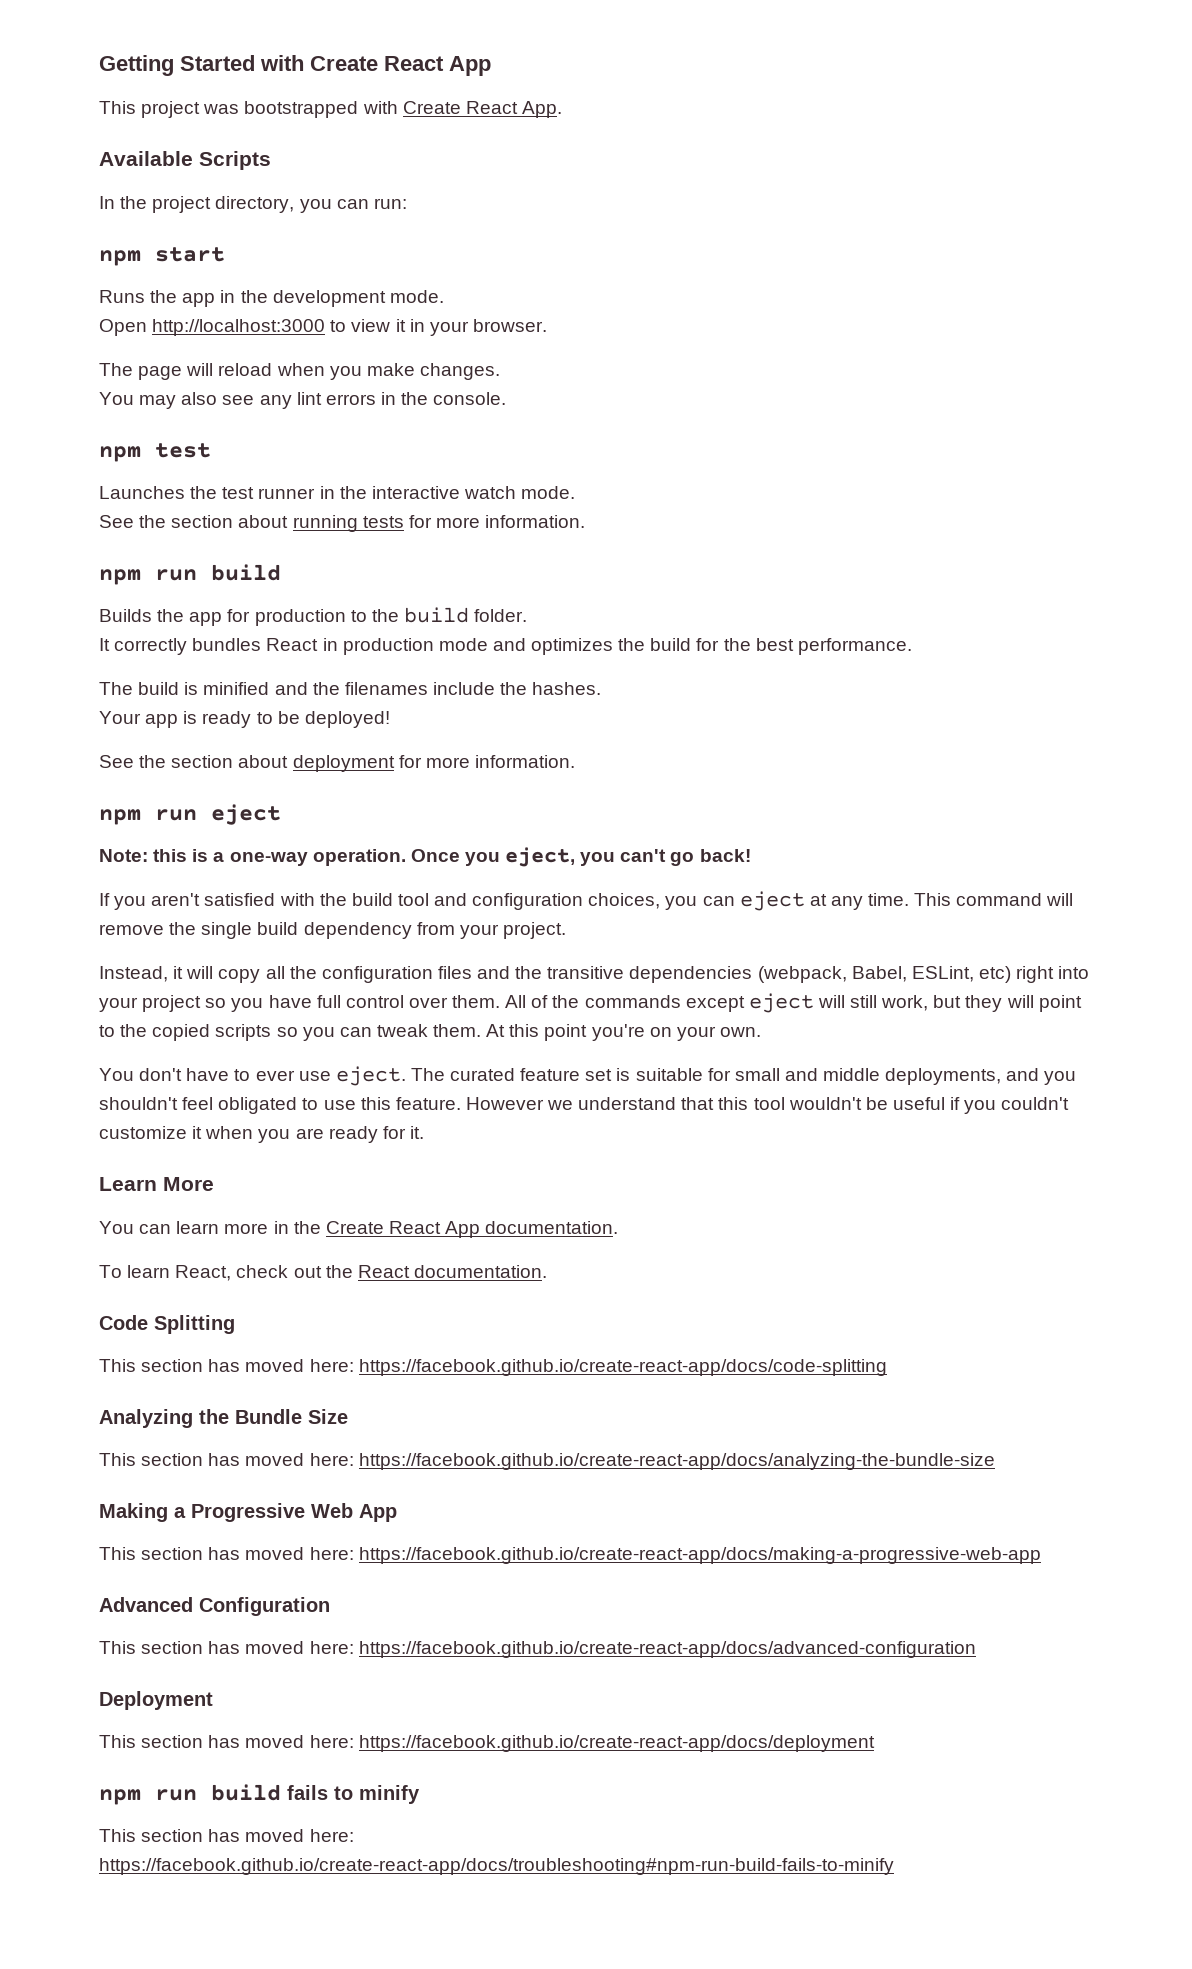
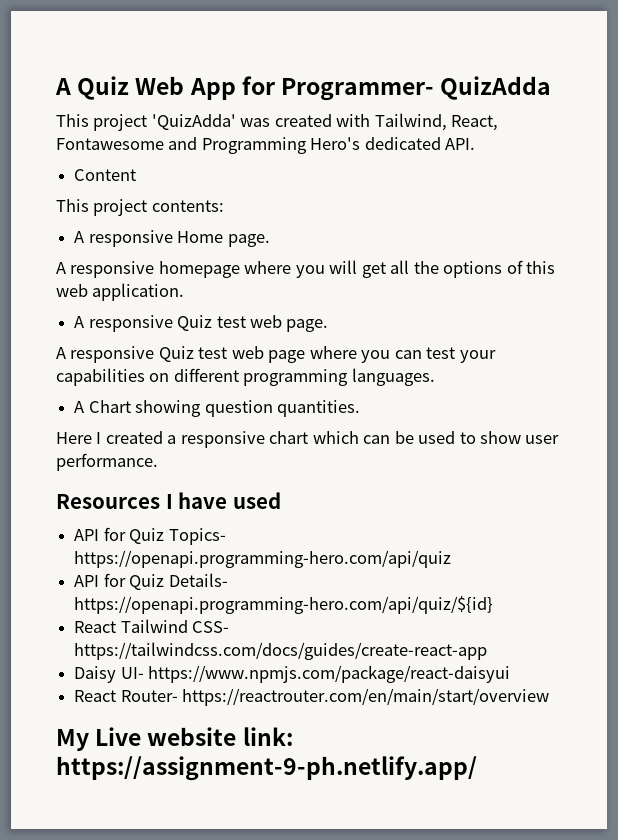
[99,55,491,76] [99,101,562,118] [99,151,271,170] [99,196,407,213] [99,247,225,266] [99,290,444,307] [99,319,547,336] [99,363,500,380] [99,392,507,409] [99,443,211,462] [99,486,576,499] [99,515,586,532] [99,564,281,585] [99,607,528,626] [99,638,912,655] [99,682,602,695] [99,711,390,728] [99,755,575,772] [99,804,281,825] [99,847,751,867] [99,891,1074,911] [99,922,566,939] [99,966,1090,983] [99,993,1082,1013] [99,1024,761,1041] [99,1066,1077,1086] [99,1097,1070,1114] [99,1126,424,1143] [99,1177,214,1191] [99,1221,619,1238] [99,1265,547,1281] [99,1315,235,1334] [99,1359,887,1376] [99,1409,348,1428] [99,1453,995,1470] [99,1503,397,1522] [99,1547,1041,1564] [99,1597,330,1616] [99,1641,976,1658] [99,1691,213,1710] [99,1735,875,1752] [99,1784,420,1805] [99,1829,354,1842] [99,1858,894,1875] Getting Started with Create React App // This project was bootstrapped with Create React App. // Available Scripts // In the project directory, you can run: // npm start // Runs the app in the development mode. // Open http://localhost:3000 to view it in your browser. // The page will reload when you make changes. // You may also see any lint errors in the console. // npm test // Launches the test runner in the interactive watch mode. // See the section about running tests for more information. // npm run build // Builds the app for production to the build folder. // It correctly bundles React in production mode and optimizes the build for the best performance. // The build is minified and the filenames include the hashes. // Your app is ready to be deployed! // See the section about deployment for more information. // npm run eject // Note: this is a one-way operation. Once you eject, you can't go back! // If you aren't satisfied with the build tool and configuration choices, you can eject at any time. This command will remove the single build dependency from your project. // Instead, it will copy all the configuration files and the transitive dependencies (webpack, Babel, ESLint, etc) right into your project so you have full control over them. All of the commands except eject will still work, but they will point to the copied scripts so you can tweak them. At this point you're on your own. // You don't have to ever use eject. The curated feature set is suitable for small and middle deployments, and you shouldn't feel obligated to use this feature. However we understand that this tool wouldn't be useful if you couldn't customize it when you are ready for it. // Learn More // You can learn more in the Create React App documentation. // To learn React, check out the React documentation. // Code Splitting // This section has moved here: https://facebook.github.io/create-react-app/docs/code-splitting // Analyzing the Bundle Size // This section has moved here: https://facebook.github.io/create-react-app/docs/analyzing-the-bundle-size // Making a Progressive Web App // This section has moved here: https://facebook.github.io/create-react-app/docs/making-a-progressive-web-app // Advanced Configuration // This section has moved here: https://facebook.github.io/create-react-app/docs/advanced-configuration // Deployment // This section has moved here: https://facebook.github.io/create-react-app/docs/deployment // npm run build fails to minify // This section has moved here: https://facebook.github.io/create-react-app/docs/troubleshooting#npm-run-build-fails-to-minify -> [55,76,552,101] [56,113,499,131] [56,137,476,154] [74,169,137,181] [56,199,224,216] [74,230,270,247] [56,260,556,278] [56,283,185,301] [74,315,329,332] [56,346,496,363] [56,368,435,386] [74,400,360,417] [56,431,560,448] [56,453,158,471] [56,492,281,509] [74,527,226,545] [74,550,452,568] [74,573,228,590] [74,596,494,614] [74,619,230,633] [74,642,488,660] [74,665,511,683] [74,688,550,706] [56,727,293,751] [56,756,477,781] A Quiz Web App for Programmer- QuizAdda // This project 'QuizAdda' was created with Tailwind, React, Fontawesome and Programming Hero's dedicated API. // Content // This project contents: // A responsive Home page. // A responsive homepage where you will get all the options of this web application. // A responsive Quiz test web page. // A responsive Quiz test web page where you can test your capabilities on different programming languages. // A Chart showing question quantities. // Here I created a responsive chart which can be used to show user performance. // Resources I have used // API for Quiz Topics- https://openapi.programming-hero.com/api/quiz // API for Quiz Details- https://openapi.programming-hero.com/api/quiz/${id} // React Tailwind CSS- https://tailwindcss.com/docs/guides/create-react-app // Daisy UI- https://www.npmjs.com/package/react-daisyui // React Router- https://reactrouter.com/en/main/start/overview // My Live website link: https://assignment-9-ph.netlify.app/

